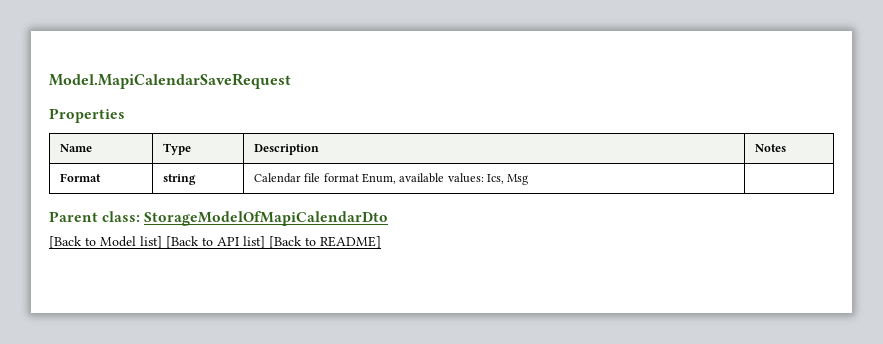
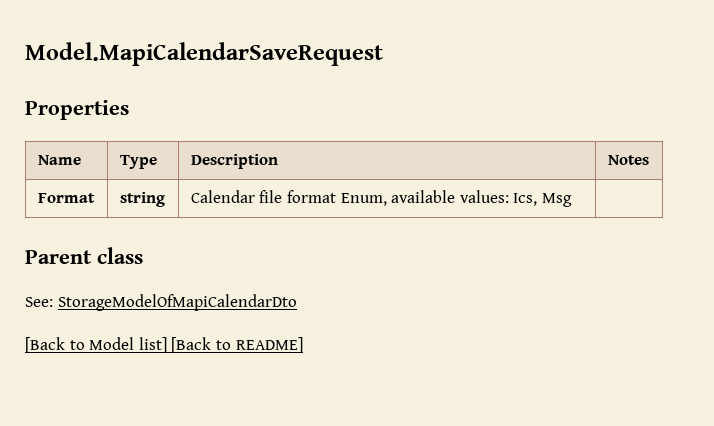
[102,211,141,222] class: -> [97,247,143,264] [25,297,53,307] class // See:
[217,236,316,249] API list] [Back to -> (231, 345) none

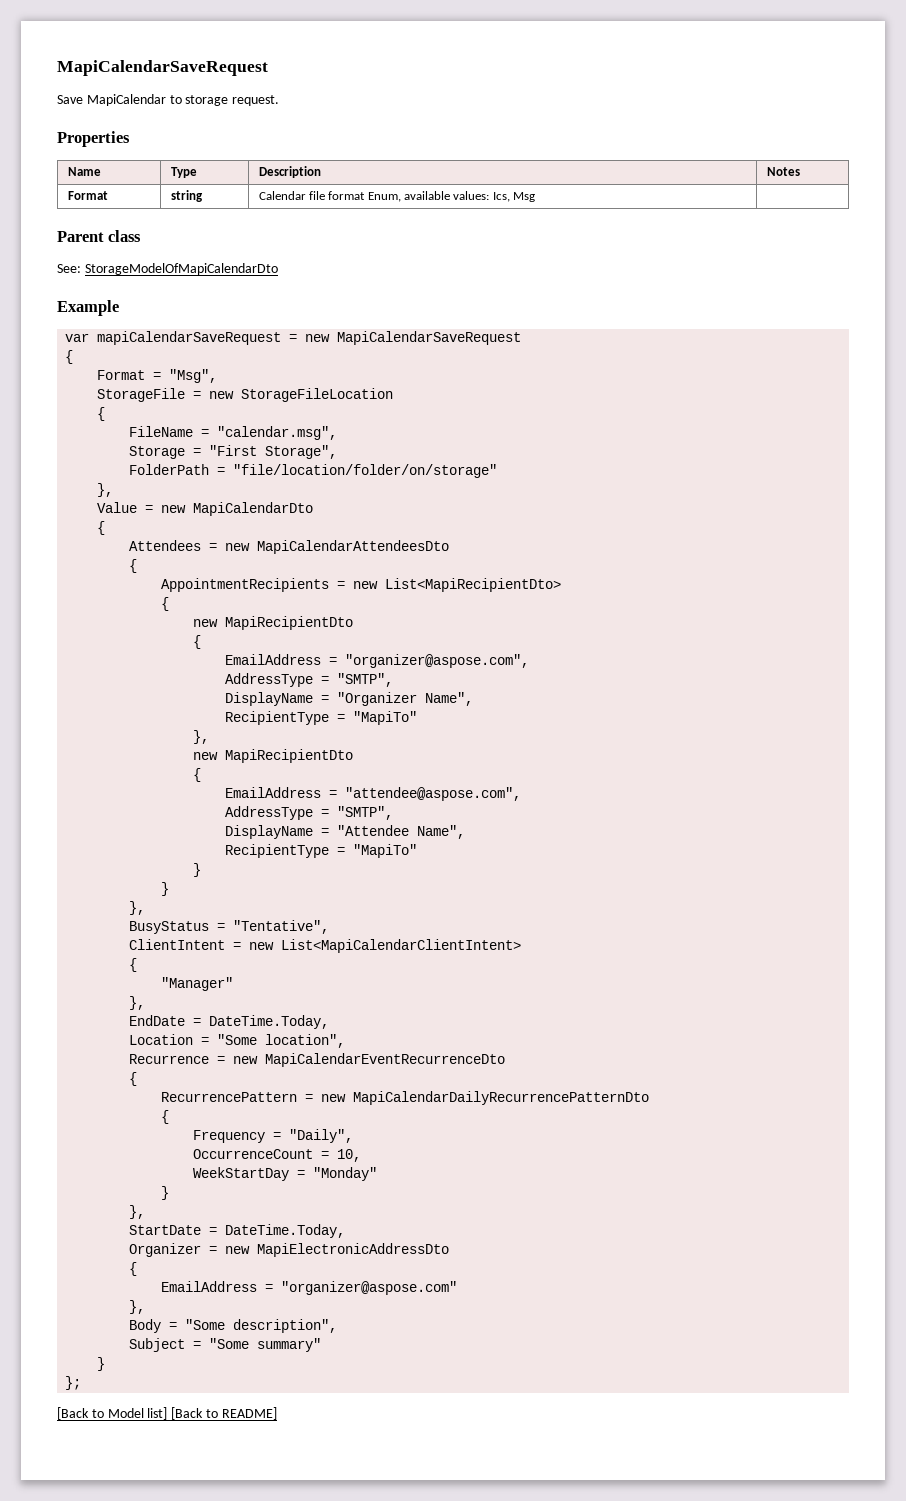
[25,42,383,66] Model.MapiCalendarSaveRequest -> [57,60,268,76] [57,94,280,106] MapiCalendarSaveRequest // Save MapiCalendar to storage request.
(297, 302) none -> [57,300,119,316] [65,331,522,345] [65,350,74,364] [97,369,218,383] [97,388,394,402] [97,407,106,421] [129,426,338,440] [129,445,338,459] [129,464,498,478] [97,483,114,497] [97,502,314,516] [97,521,106,535] [129,540,450,554] [129,559,138,573] [161,578,562,592] [161,597,170,611] [193,616,354,630] [193,635,202,649] [225,654,530,668] [225,673,394,687] [225,692,474,706] [225,711,418,725] [193,730,210,744] [193,749,354,763] [193,768,202,782] [225,787,522,801] [225,806,394,820] [225,825,466,839] [225,844,418,858] [193,863,202,877] [161,882,170,896] [129,901,146,915] [129,920,330,934] [129,939,522,953] [129,958,138,972] [161,977,234,991] [129,996,146,1010] [129,1015,330,1029] [129,1034,346,1048] [129,1053,506,1067] [129,1072,138,1086] [161,1091,650,1105] [161,1110,170,1124] [193,1129,354,1143] [193,1149,362,1162] [193,1167,378,1181] [161,1186,170,1200] [129,1205,146,1219] [129,1224,346,1238] [129,1243,450,1257] [129,1262,138,1276] [161,1281,458,1295] [129,1300,146,1314] [129,1319,338,1333] [129,1338,322,1352] [97,1357,106,1371] [65,1376,82,1390] // Example // var mapiCalendarSaveRequest = new MapiCalendarSaveRequest // { // Format = "Msg", // StorageFile = new StorageFileLocation // { // FileName = "calendar.msg", // Storage = "First Storage", // FolderPath = "file/location/folder/on/storage" // }, // Value = new MapiCalendarDto // { // Attendees = new MapiCalendarAttendeesDto // { // AppointmentRecipients = new List<MapiRecipientDto> // { // new MapiRecipientDto // { // EmailAddress = "organizer@aspose.com", // AddressType = "SMTP", // DisplayName = "Organizer Name", // RecipientType = "MapiTo" // }, // new MapiRecipientDto // { // EmailAddress = "attendee@aspose.com", // AddressType = "SMTP", // DisplayName = "Attendee Name", // RecipientType = "MapiTo" // } // } // }, // BusyStatus = "Tentative", // ClientIntent = new List<MapiCalendarClientIntent> // { // "Manager" // }, // EndDate = DateTime.Today, // Location = "Some location", // Recurrence = new MapiCalendarEventRecurrenceDto // { // RecurrencePattern = new MapiCalendarDailyRecurrencePatternDto // { // Frequency = "Daily", // OccurrenceCount = 10, // WeekStartDay = "Monday" // } // }, // StartDate = DateTime.Today, // Organizer = new MapiElectronicAddressDto // { // EmailAddress = "organizer@aspose.com" // }, // Body = "Some description", // Subject = "Some summary" // } // };

